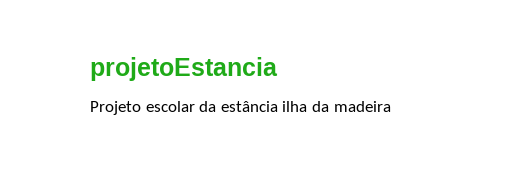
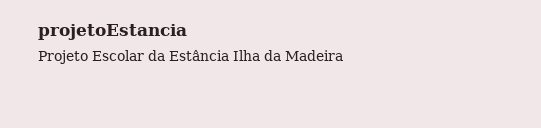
[145,101,391,112] escolar da estância ilha da madeira -> [92,50,343,61] Escolar da Estância Ilha da Madeira

